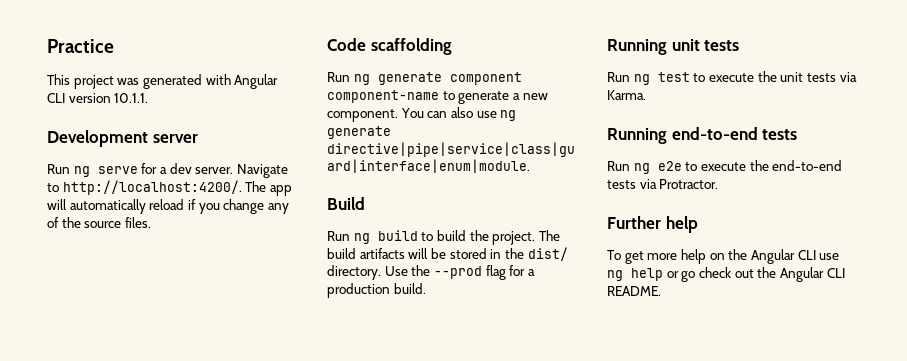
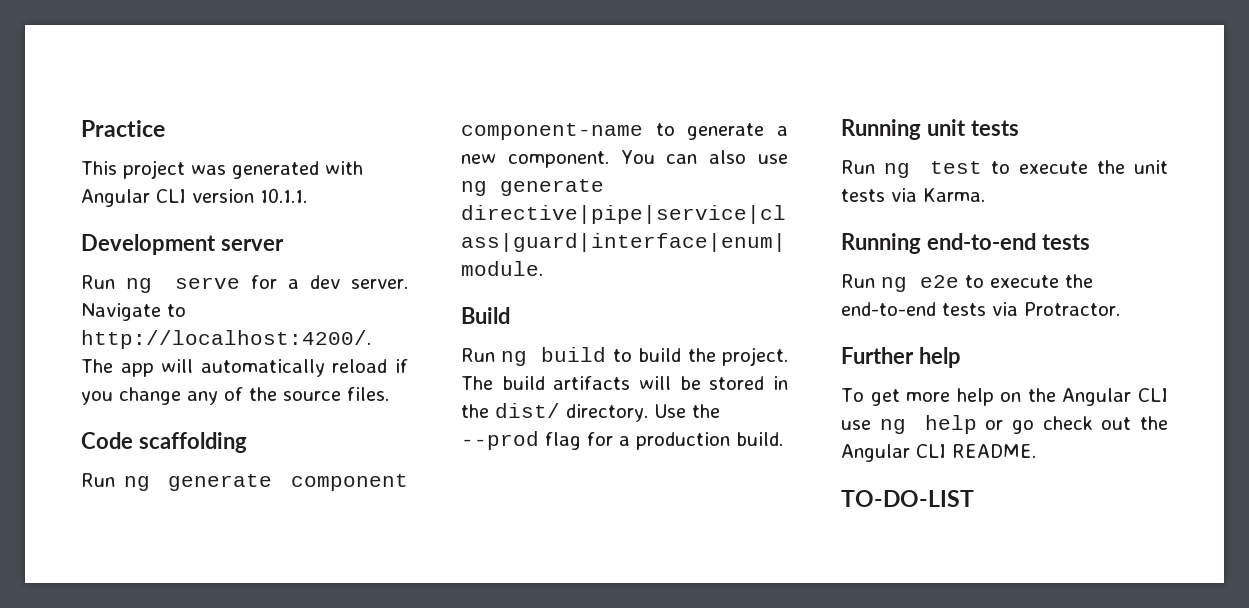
(661, 291) none -> [841,490,974,507] // TO-DO-LIST

